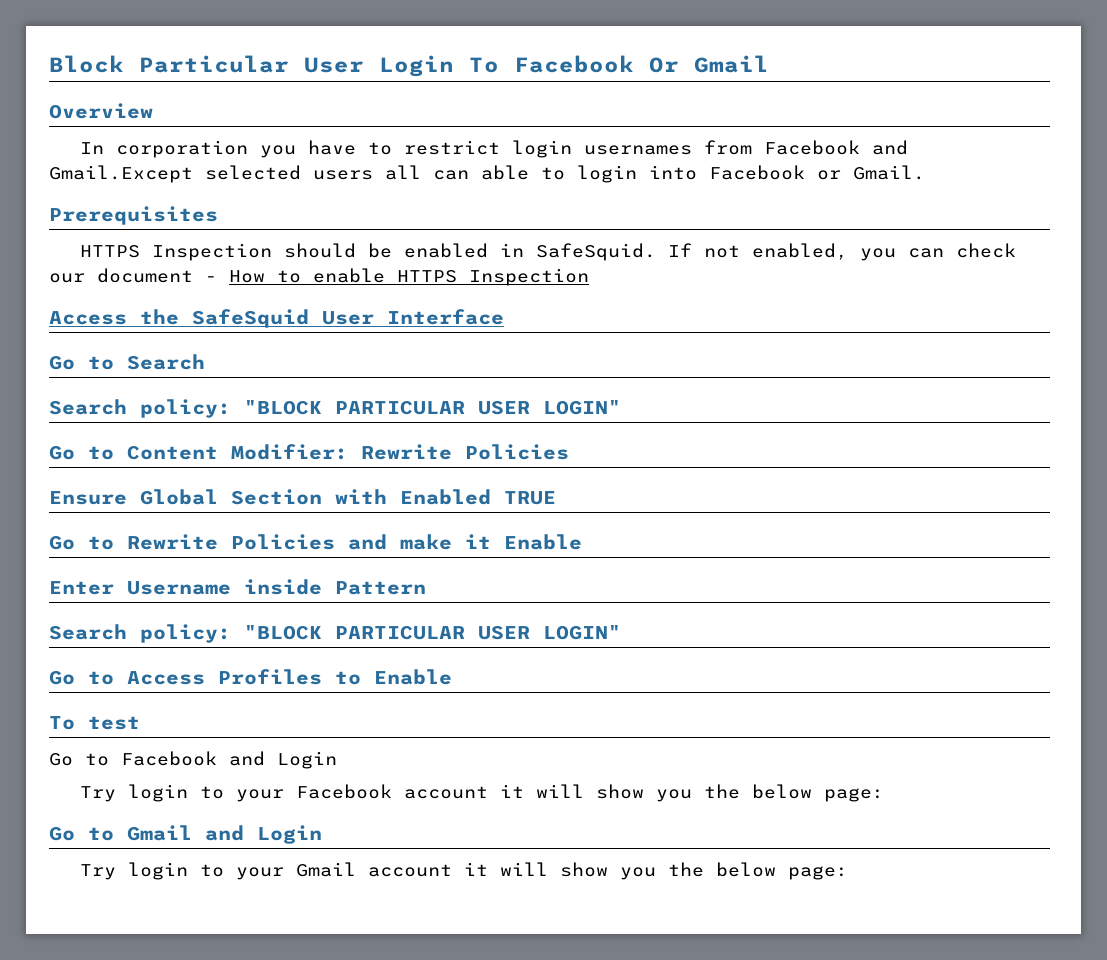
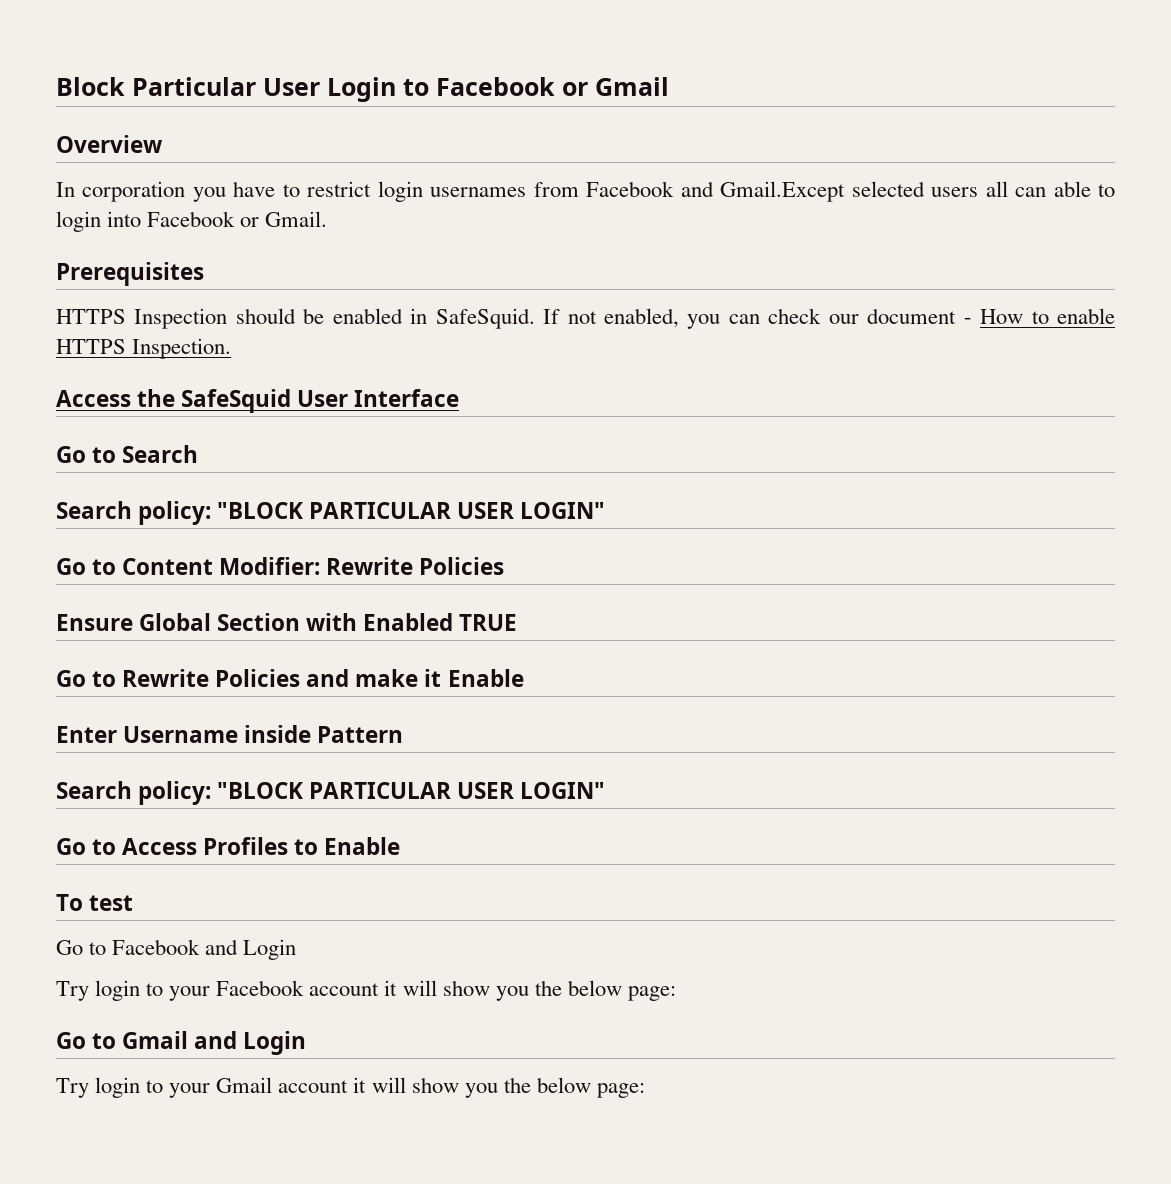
[469,55,679,73] To Facebook Or -> [403,77,588,96] to Facebook or
[469,268,589,286] Inspection -> [132,338,232,359] Inspection.

